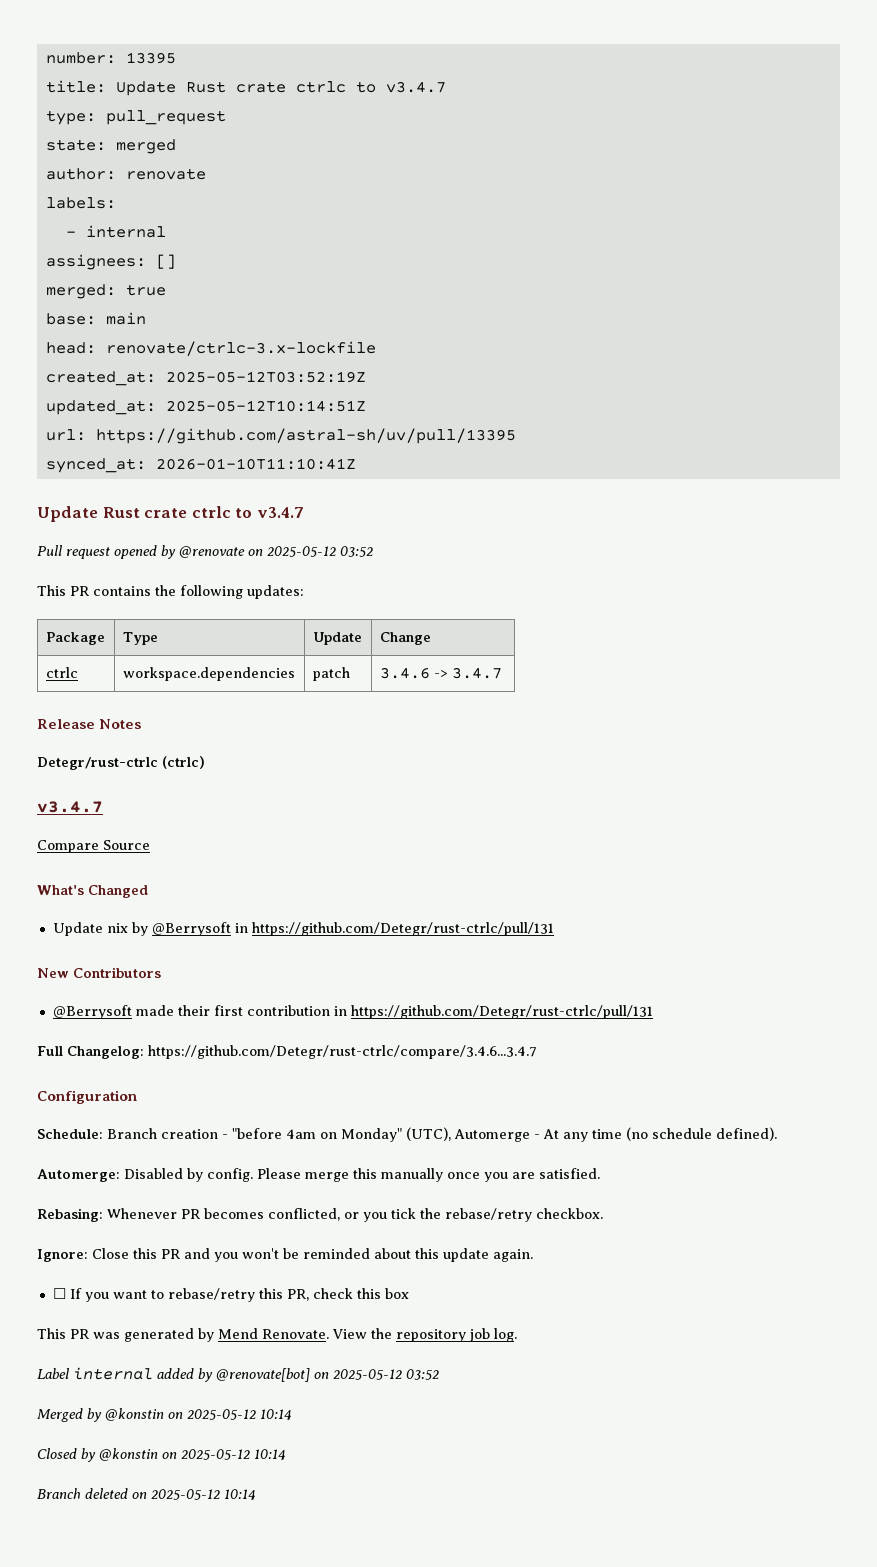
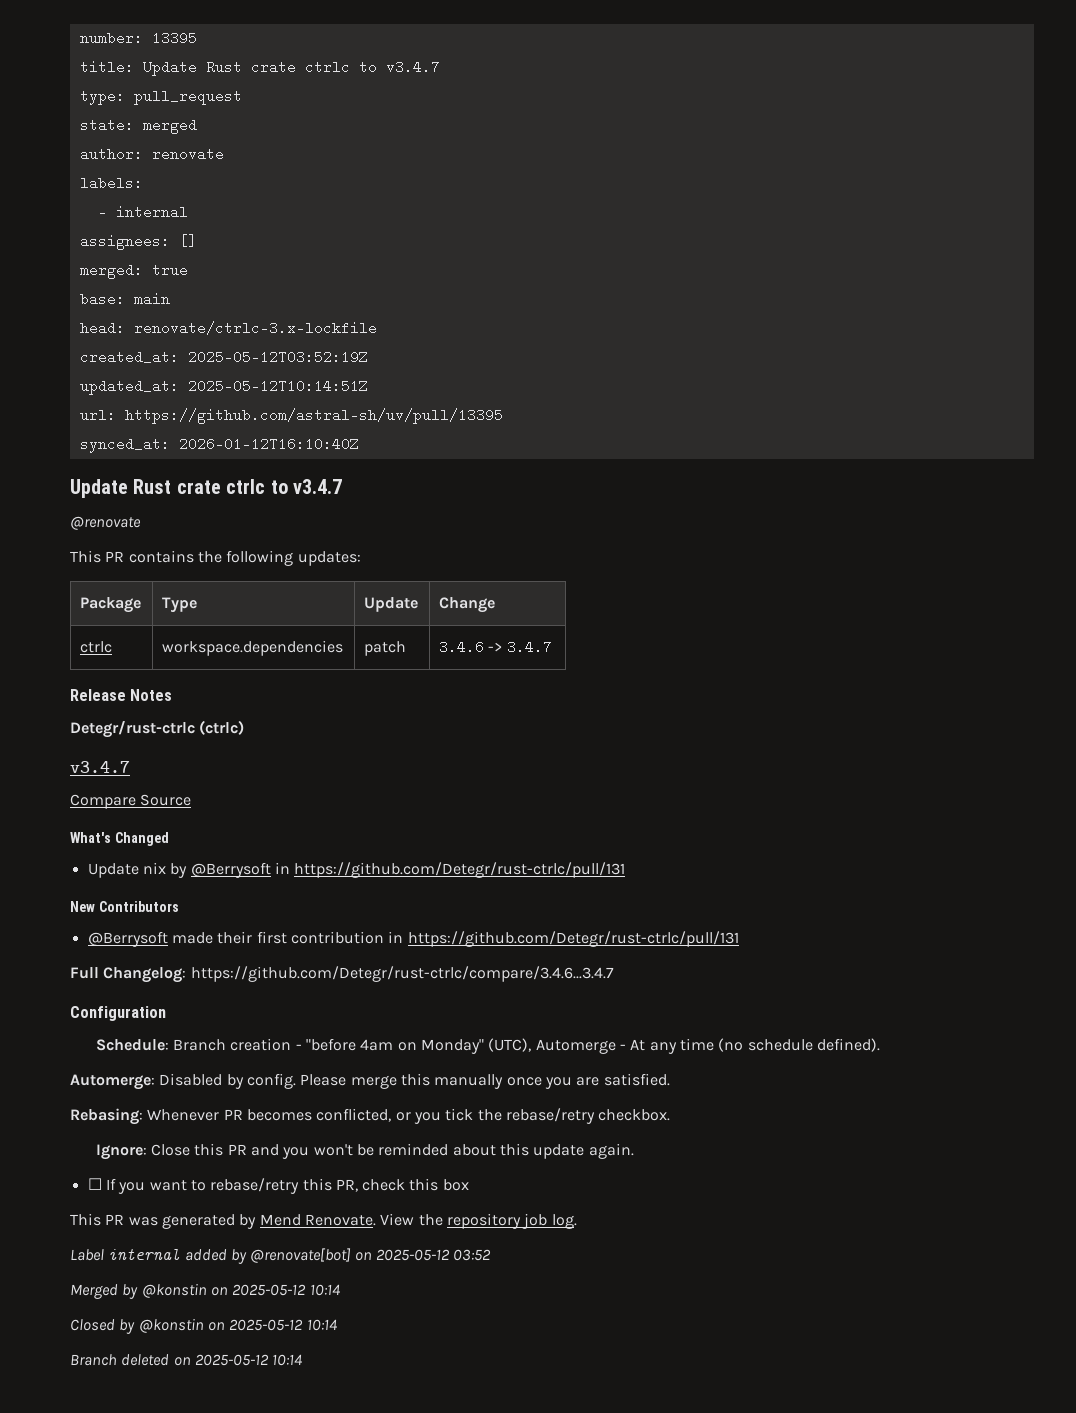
[155,458,356,470] [37,506,304,522] [37,545,373,559] 2026-01-10T11:10:41Z // Update Rust crate ctrlc to v3.4.7 // Pull request opened by @renovate on 2025-05-12 03:52 -> [178,437,359,451] [70,479,342,498] [70,516,141,530] 2026-01-12T16:10:40Z // Update Rust crate ctrlc to v3.4.7 // @renovate

